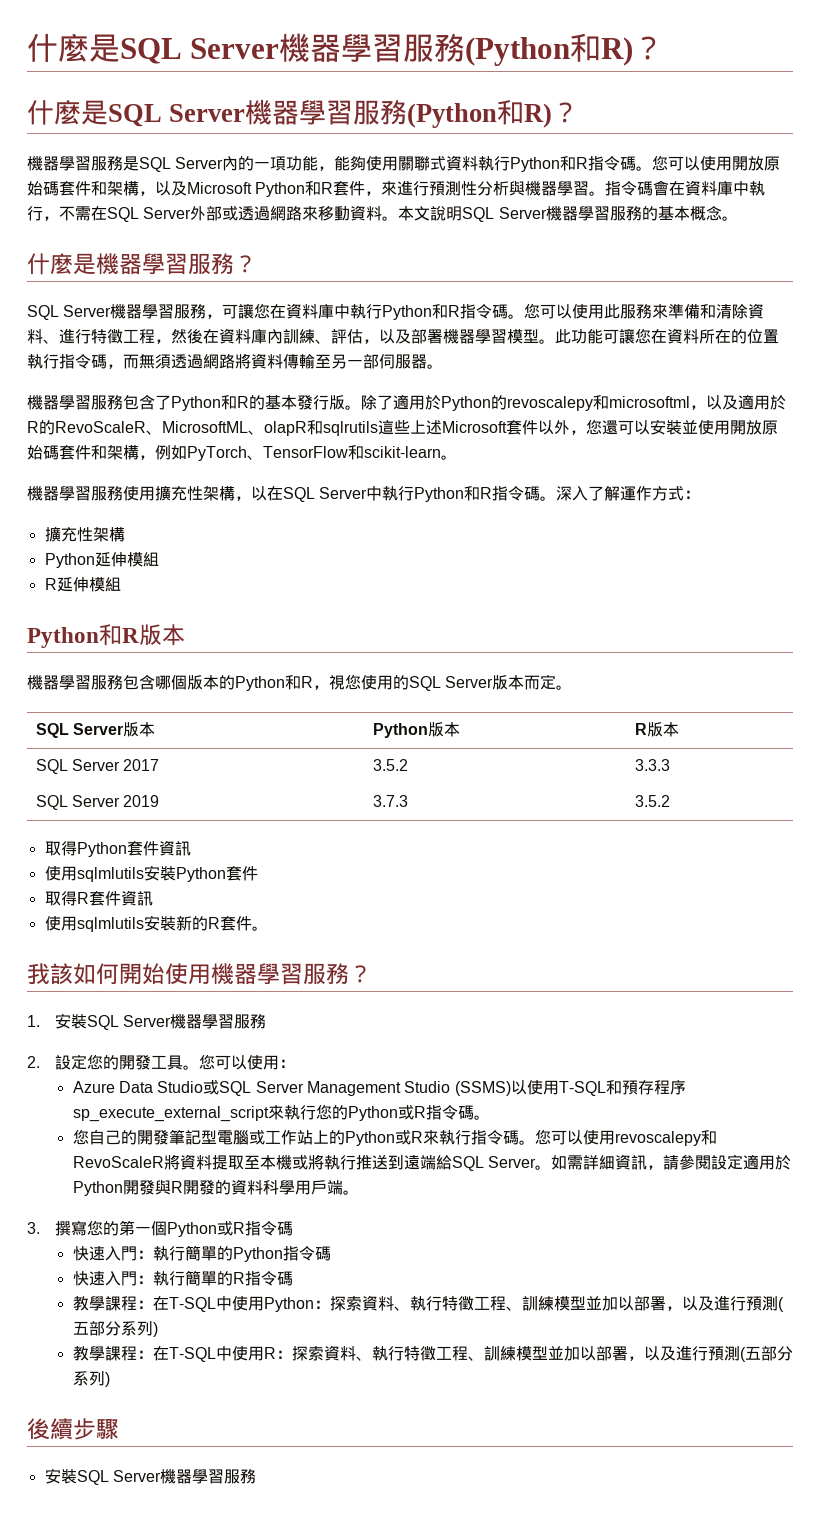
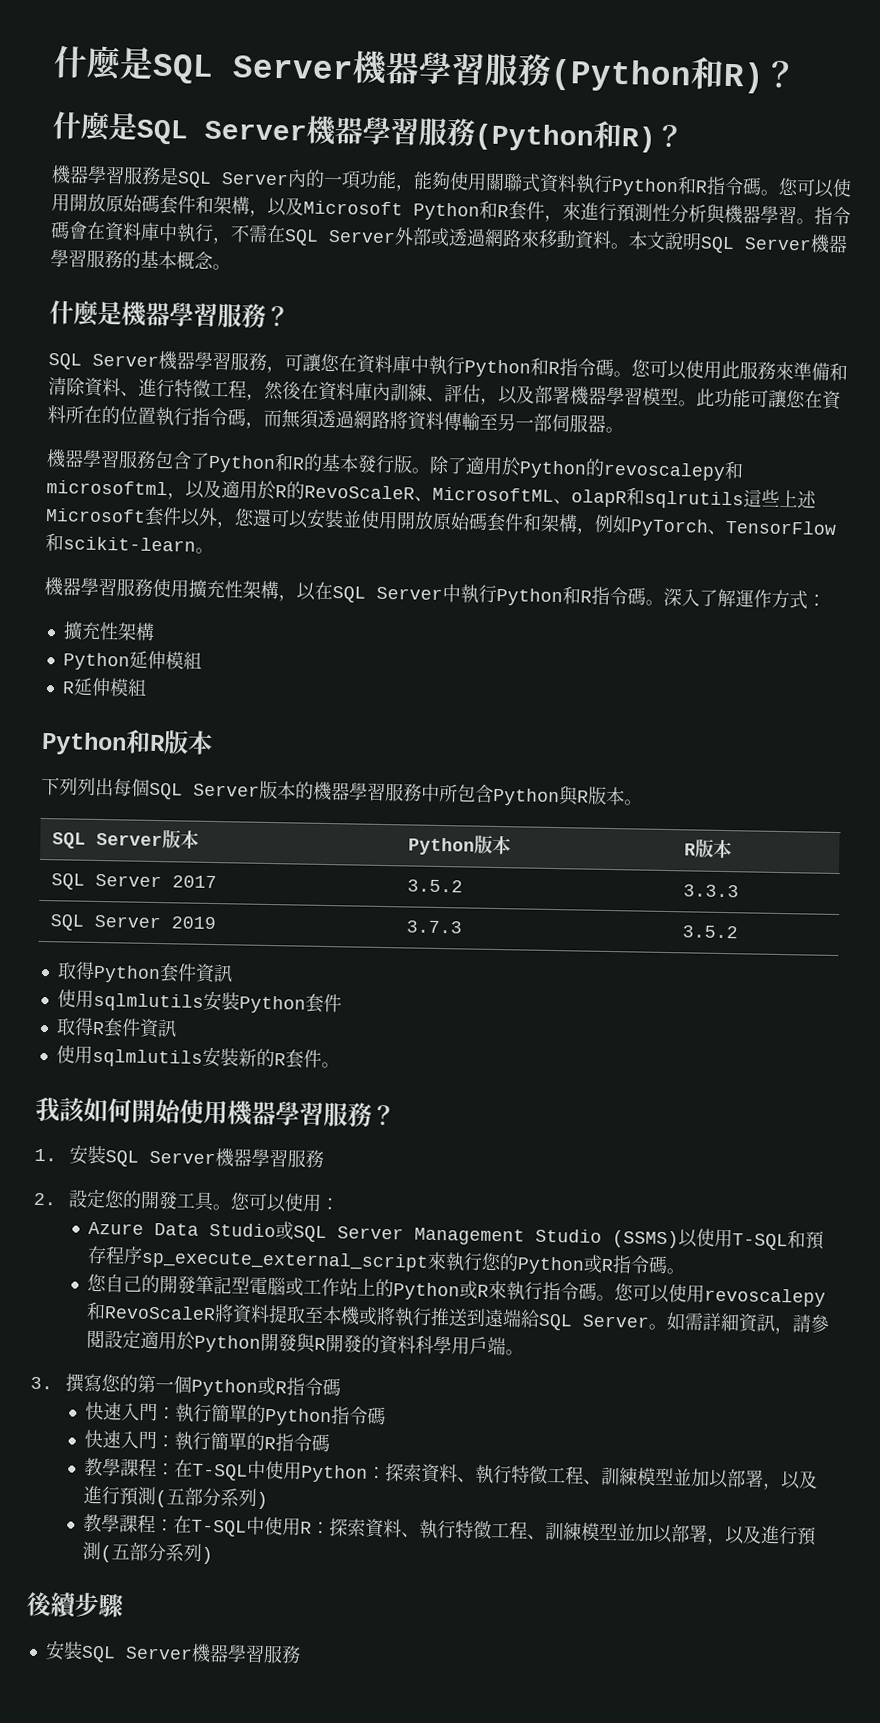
[27,674,557,691] 機器學習服務包含哪個版本的Python和R，視您使用的SQL Server版本而定 -> [41,776,625,807] 下列列出每個SQL Server版本的機器學習服務中所包含Python與R版本

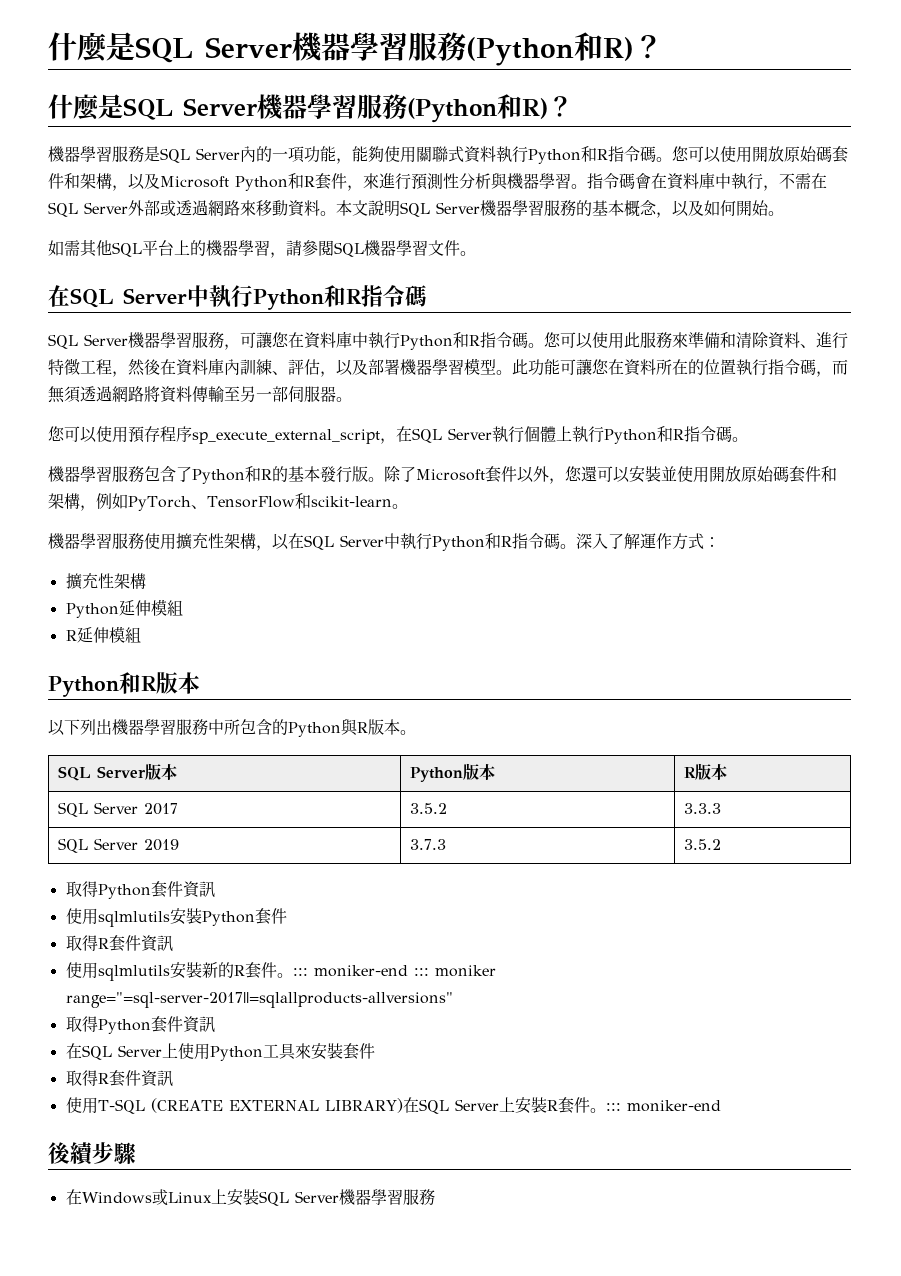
[212,263,231,271] [49,300,290,328] 。 // 什麼是機器學習服務？ -> [656,200,784,218] [48,240,476,258] [48,285,427,310] ，以及如何開始。 // 如需其他SQL平台上的機器學習，請參閱SQL機器學習文件。 // 在SQL Server中執行Python和R指令碼
(624, 430) none -> [48,426,748,444] // 您可以使用預存程序sp_execute_external_script，在SQL Server執行個體上執行Python和R指令碼。
[465,456,744,481] [46,479,817,510] 適用於Python的revoscalepy和microsoftml，以及適用於R的RevoScaleR、MicrosoftML、olapR和sqlrutils這些上述 -> (416, 474) none
[41,776,314,800] 下列列出每個SQL Server版本的 -> [48,719,112,736] 以下列出
(494, 793) none -> [272,719,288,735] 的
[35,1096,396,1127] [34,1144,325,1169] [33,1188,341,1213] [87,1221,824,1251] [86,1245,685,1275] [86,1273,826,1307] [85,1301,830,1335] [85,1329,524,1356] [30,1373,342,1397] [84,1401,386,1427] [83,1429,330,1453] [83,1457,818,1491] [82,1485,268,1510] [82,1513,816,1546] [81,1541,213,1565] [26,1591,125,1619] [44,1640,301,1664] // 我該如何開始使用機器學習服務？ // 1.安裝SQL Server機器學習服務 // 2.設定您的開發工具。您可以使用： // Azure Data Studio或SQL Server Management Studio (SSMS)以使用T-SQL和預存程序sp_execute_external_script來執行您的Python或R指令碼。 // 您自己的開發筆記型電腦或工作站上的Python或R來執行指令碼。您可以使用revoscalepy和RevoScaleR將資料提取至本機或將執行推送到遠端給SQL Server。如需詳細資訊，請參閱設定適用於Python開發與R開發的資料科學用戶端。 // 3.撰寫您的第一個Python或R指令碼 // 快速入門：執行簡單的Python指令碼 // 快速入門：執行簡單的R指令碼 // 教學課程：在T-SQL中使用Python：探索資料、執行特徵工程、訓練模型並加以部署，以及進行預測(五部分系列) // 教學課程：在T-SQL中使用R：探索資料、執行特徵工程、訓練模型並加以部署，以及進行預測(五部分系列) // 後續步驟 // 安裝SQL Server機器學習服務 -> [292,965,496,977] [65,992,453,1008] [65,1016,215,1034] [65,1043,375,1061] [65,1070,173,1087] [65,1097,721,1114] [48,1142,136,1165] [65,1189,435,1206] ::: moniker-end ::: moniker range="=sql-server-2017||=sqlallproducts-allversions" // 取得Python套件資訊 // 在SQL Server上使用Python工具來安裝套件 // 取得R套件資訊 // 使用T-SQL (CREATE EXTERNAL LIBRARY)在SQL Server上安裝R套件。::: moniker-end // 後續步驟 // 在Windows或Linux上安裝SQL Server機器學習服務

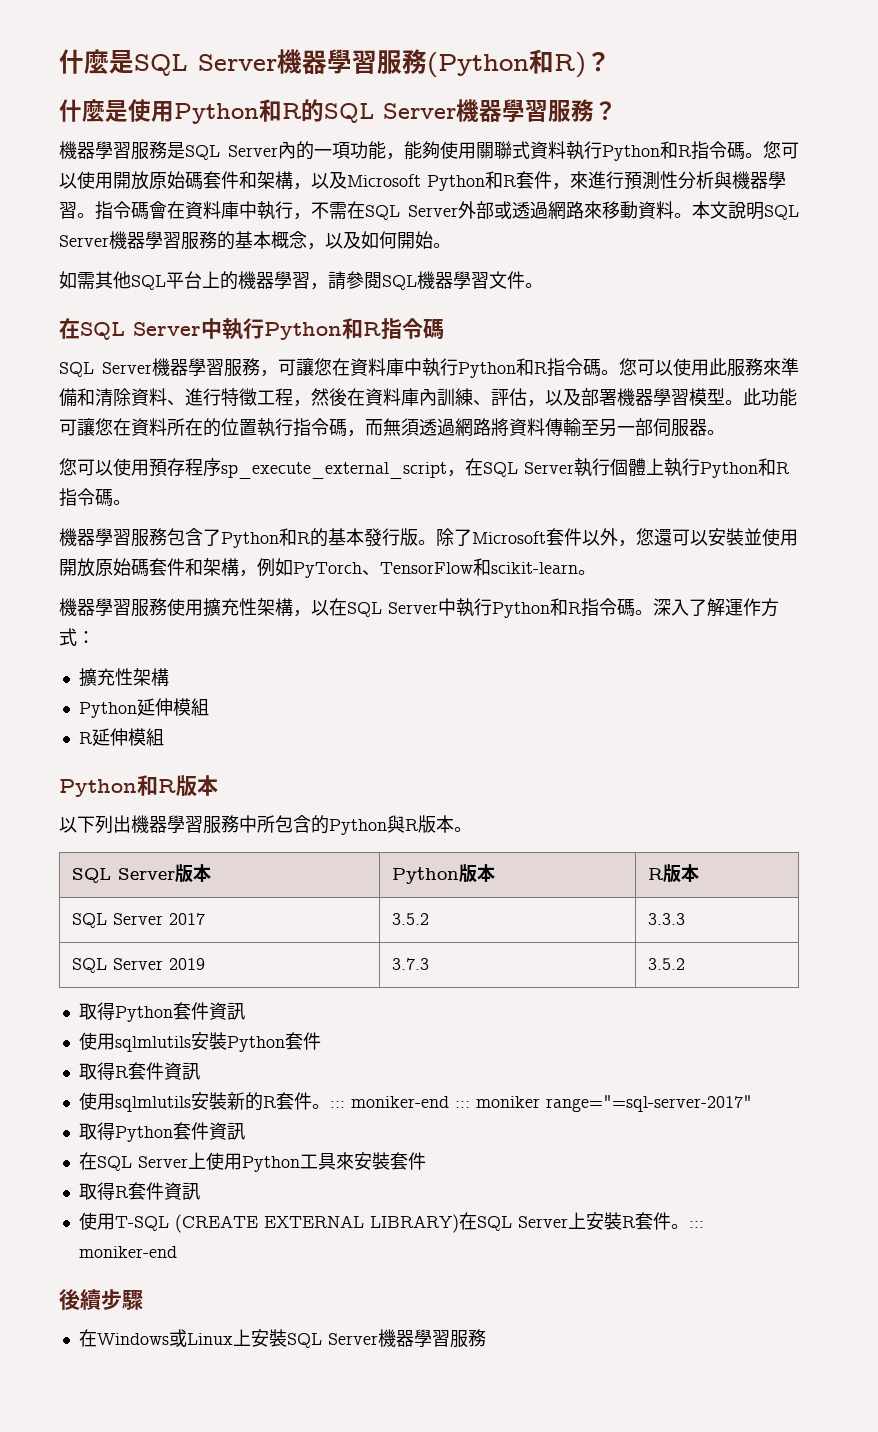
[123,94,548,123] SQL Server機器學習服務(Python和R) -> [128,99,594,124] 使用Python和R的SQL Server機器學習服務
[65,992,453,1008] range="=sql-server-2017||=sqlallproducts-allversions" -> [545,1095,752,1112] range="=sql-server-2017"

